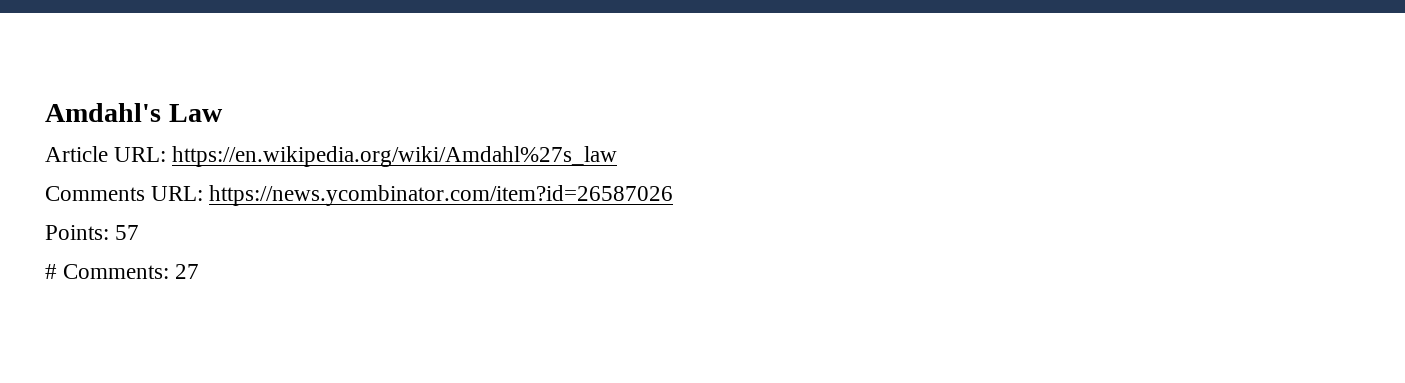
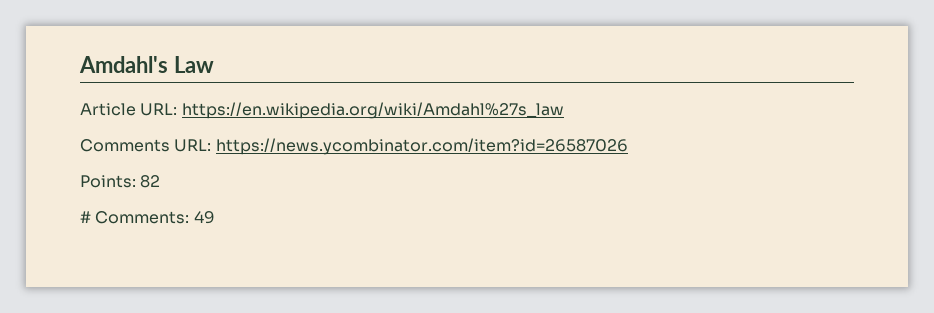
[115,225,140,240] 57 -> [140,175,161,188] 82
[175,264,200,279] 27 -> [193,211,215,224] 49

